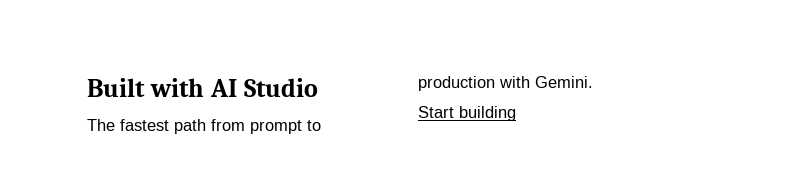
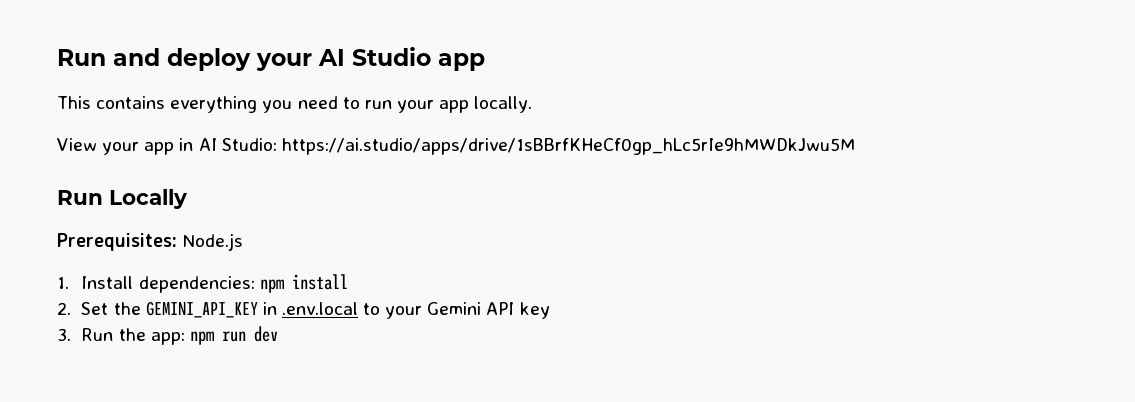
[87,78,319,97] [87,119,321,134] [418,76,593,91] [418,106,516,121] Built with AI Studio // The fastest path from prompt to production with Gemini. // Start building -> [57,47,485,71] [57,96,533,113] [57,138,855,155] [57,189,188,209] [57,233,244,251] [57,274,348,293] [57,301,550,319] [57,326,278,345] Run and deploy your AI Studio app // This contains everything you need to run your app locally. // View your app in AI Studio: https://ai.studio/apps/drive/1sBBrfKHeCf0gp_hLc5rIe9hMWDkJwu5M // Run Locally // Prerequisites: Node.js // 1. Install dependencies: npm install // 2. Set the GEMINI_API_KEY in .env.local to your Gemini API key // 3. Run the app: npm run dev

